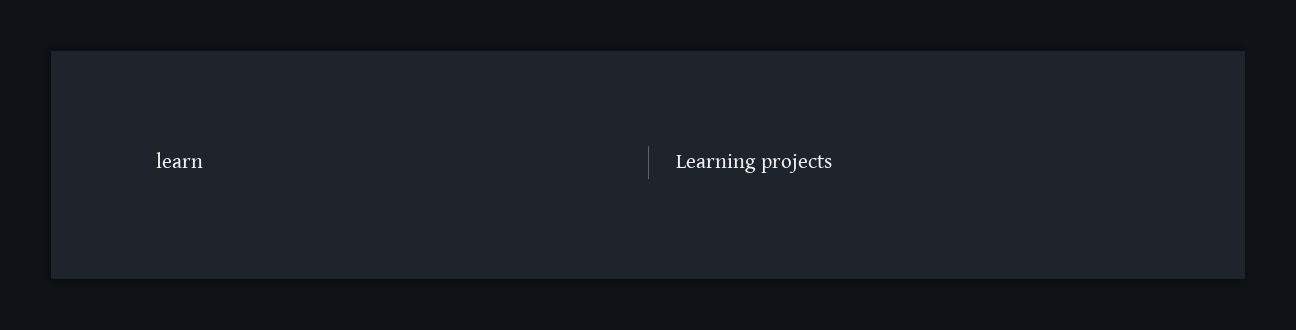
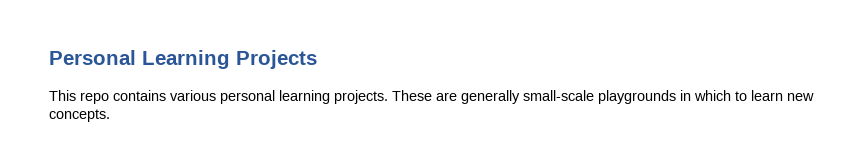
(156, 160) none -> [49,50,317,69] [49,90,747,104] Personal Learning Projects // This repo contains various personal learning projects. These are generally small-scale playgrounds in which to
[676,154,832,173] // Learning projects -> [787,93,814,101] [49,109,110,122] new concepts.

